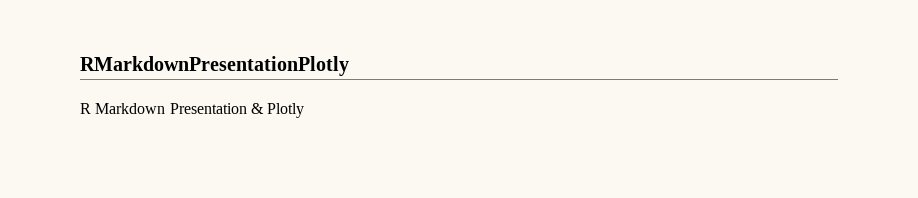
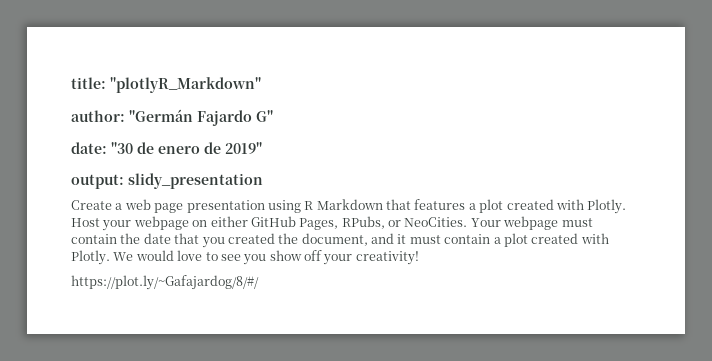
[80,56,349,76] [80,103,305,118] RMarkdownPresentationPlotly // R Markdown Presentation & Plotly -> [71,77,261,93] [71,109,273,126] [71,142,262,154] [71,173,263,189] [71,199,627,214] [71,216,593,231] [71,233,609,248] [71,250,419,265] [71,275,259,290] title: "plotlyR_Markdown" // author: "Germán Fajardo G" // date: "30 de enero de 2019" // output: slidy_presentation // Create a web page presentation using R Markdown that features a plot created with Plotly. Host your webpage on either GitHub Pages, RPubs, or NeoCities. Your webpage must contain the date that you created the document, and it must contain a plot created with Plotly. We would love to see you show off your creativity! // https://plot.ly/~Gafajardog/8/#/

